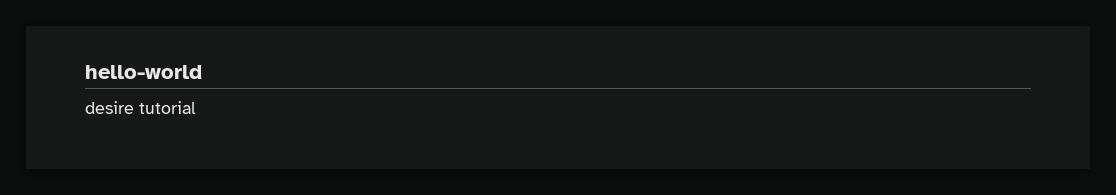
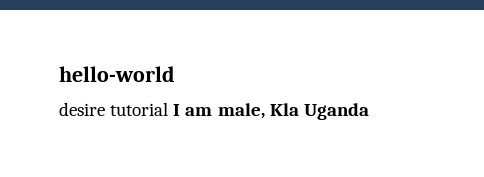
(196, 107) none -> [173,103,369,120] I am male, Kla Uganda

